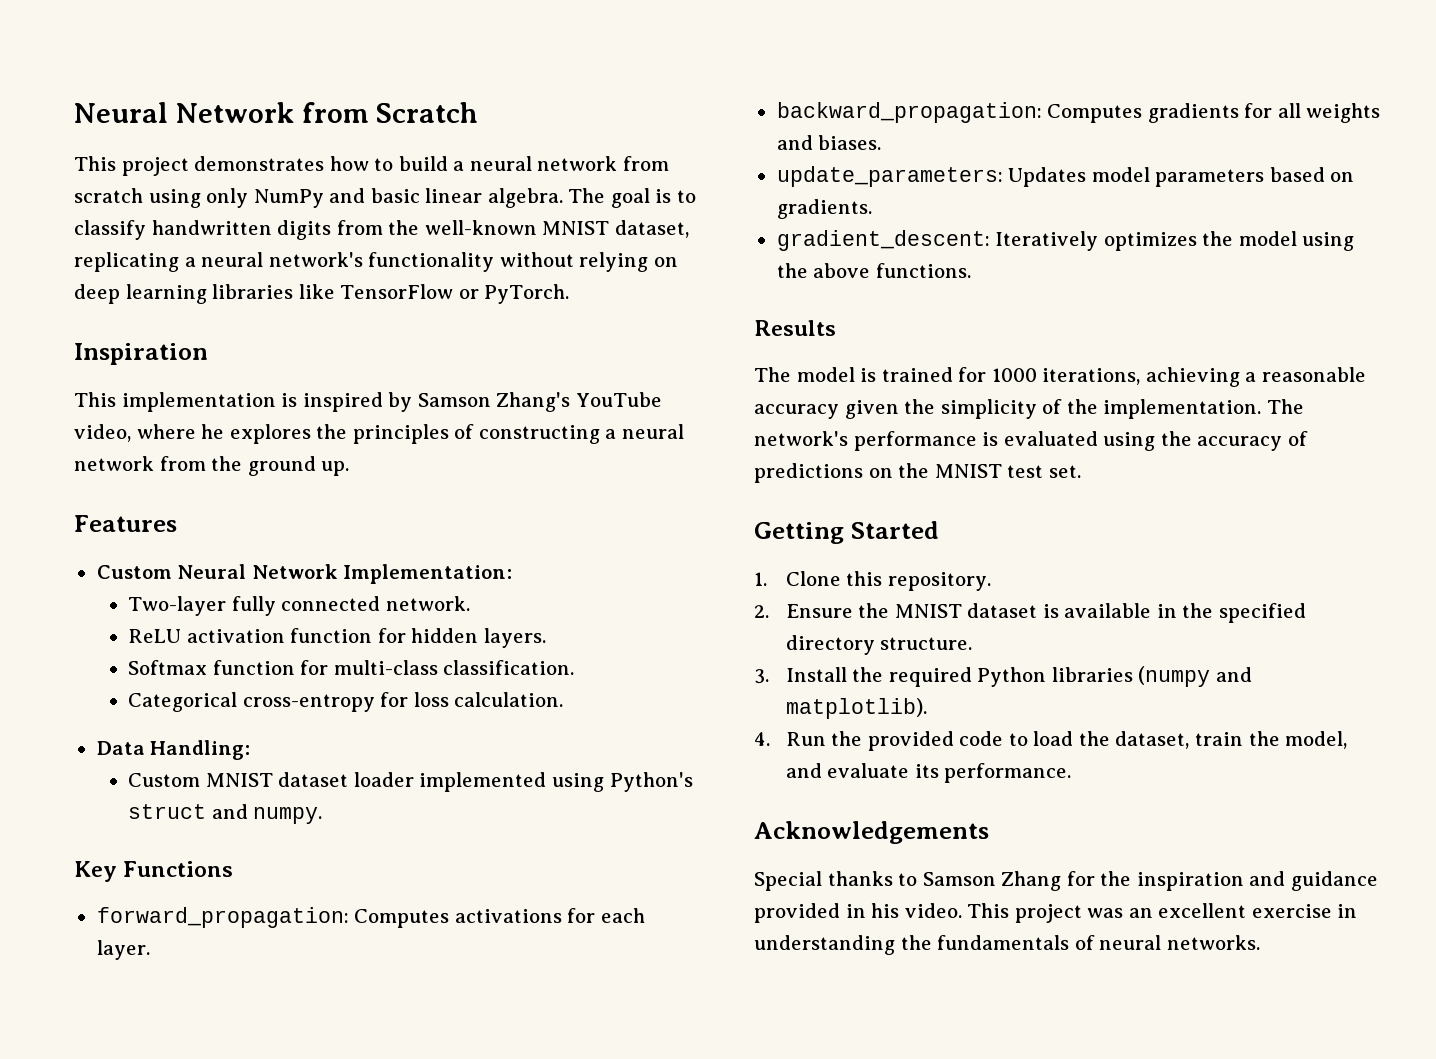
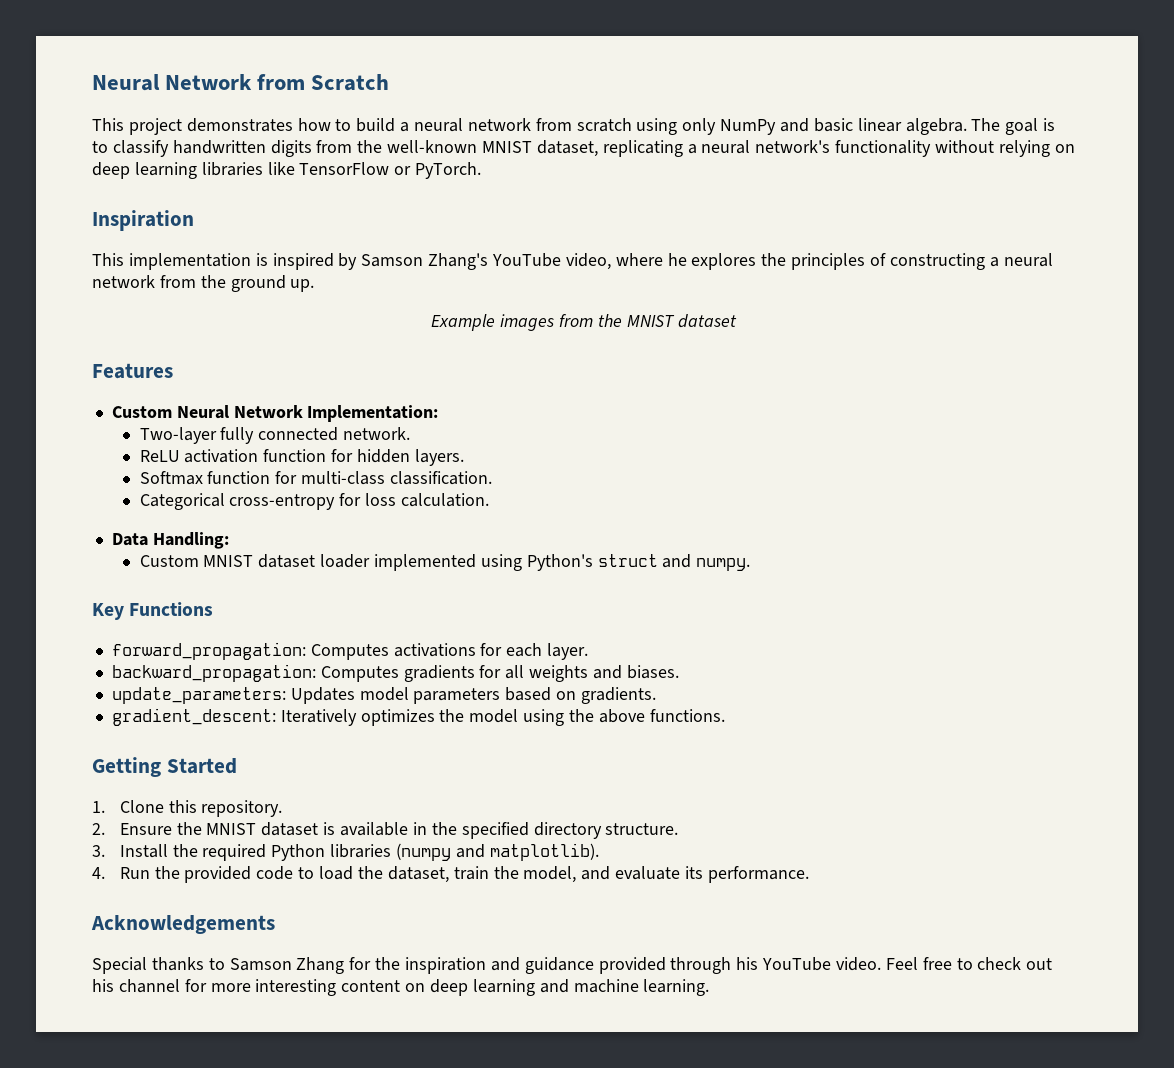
(350, 468) none -> [431,314,737,331] // Example images from the MNIST dataset
[754,320,836,336] [754,367,1366,387] [754,399,1304,419] [754,431,1308,451] [754,463,1081,483] // Results // The model is trained for 1000 iterations, achieving a reasonable accuracy given the simplicity of the implementation. The network's performance is evaluated using the accuracy of predictions on the MNIST test set. -> (725, 715) none
[845,903,1358,923] [754,935,1260,955] in his video. This project was an excellent exercise in understanding the fundamentals of neural networks. -> [670,957,1053,974] [92,979,710,996] through his YouTube video. Feel free to check out his channel for more interesting content on deep learning and machine learning.

